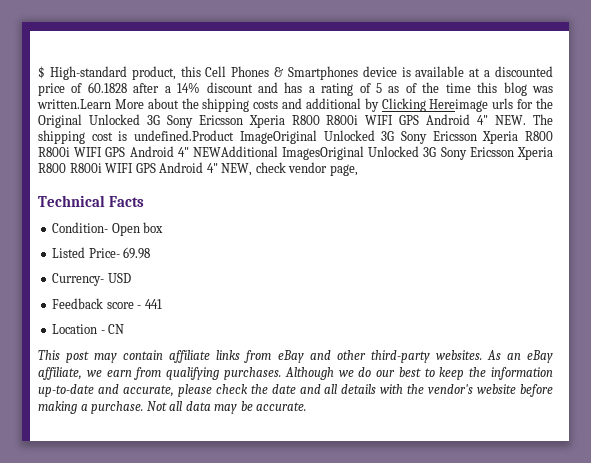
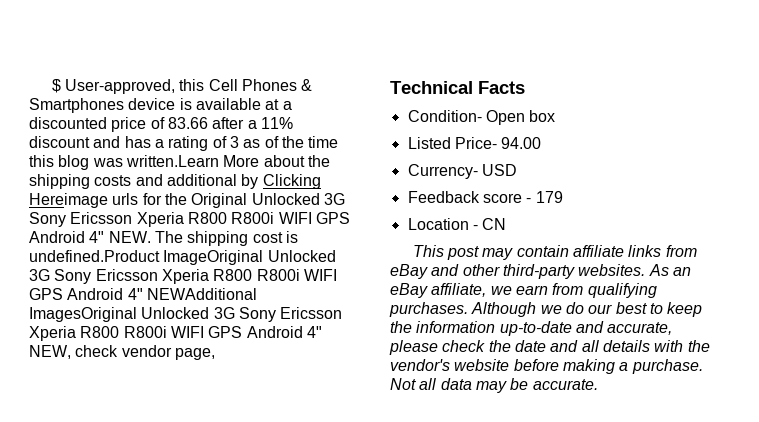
[49,66,176,80] High-standard product, -> [64,79,175,94] User-approved,
[87,82,127,93] 60.1828 -> [167,117,208,129] 83.66
[177,82,201,93] 14% -> [260,117,293,129] 11%
[376,83,383,93] 5 -> [229,136,239,148] 3
[123,247,151,259] 69.98 -> [501,137,542,149] 94.00
[144,299,162,309] 441 -> [535,191,563,203] 179

